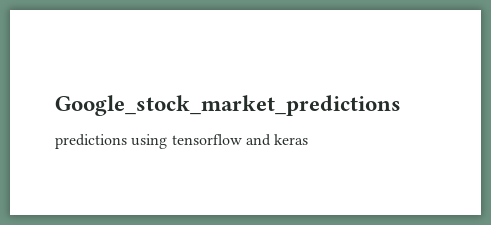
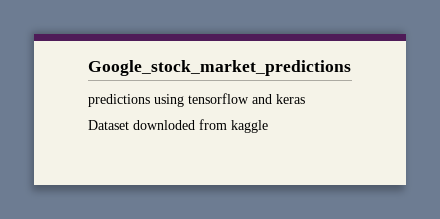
(309, 139) none -> [88,119,268,133] // Dataset downloded from kaggle

